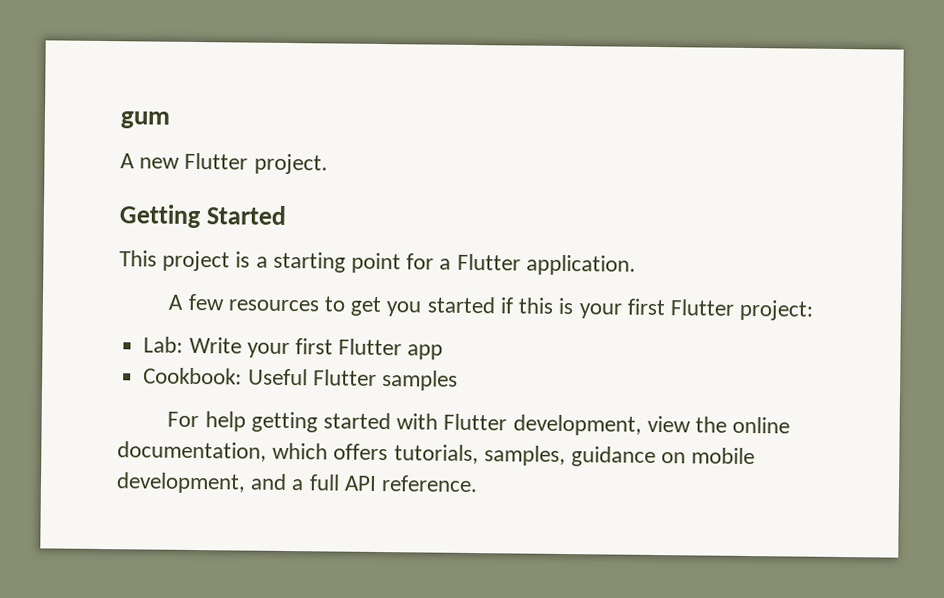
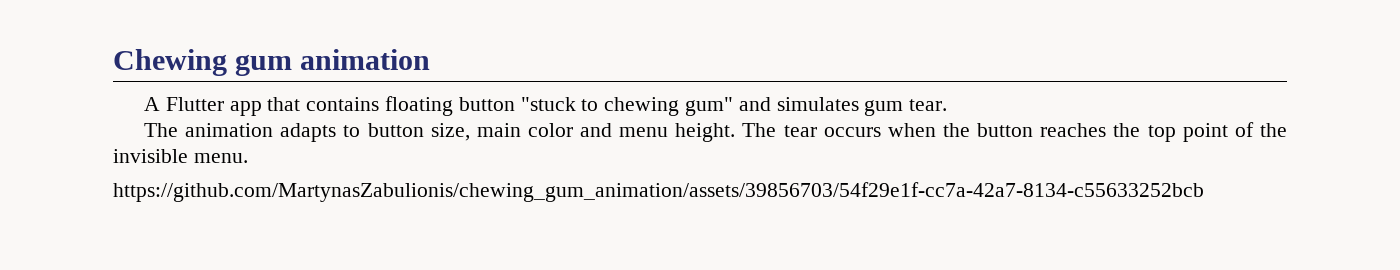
[120,111,171,129] [120,152,328,175] [119,204,286,229] [119,250,636,276] [168,293,815,321] [143,336,444,360] [143,367,458,391] [167,411,791,436] [117,441,756,468] [116,472,479,494] gum // A new Flutter project. // Getting Started // This project is a starting point for a Flutter application. // A few resources to get you started if this is your first Flutter project: // Lab: Write your first Flutter app // Cookbook: Useful Flutter samples // For help getting started with Flutter development, view the online documentation, which offers tutorials, samples, guidance on mobile development, and a full API reference. -> [113,49,431,76] [143,96,948,116] [143,122,1287,142] [113,149,248,163] [113,182,1204,202] Chewing gum animation // A Flutter app that contains floating button "stuck to chewing gum" and simulates gum tear. // The animation adapts to button size, main color and menu height. The tear occurs when the button reaches the top point of the invisible menu. // https://github.com/MartynasZabulionis/chewing_gum_animation/assets/39856703/54f29e1f-cc7a-42a7-8134-c55633252bcb

